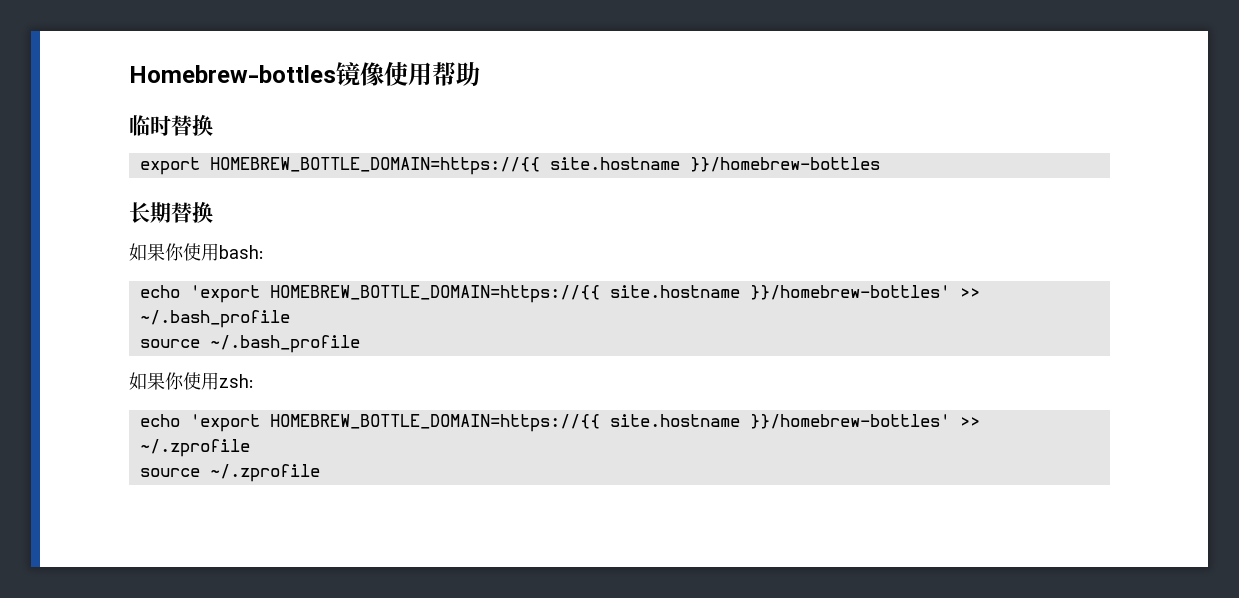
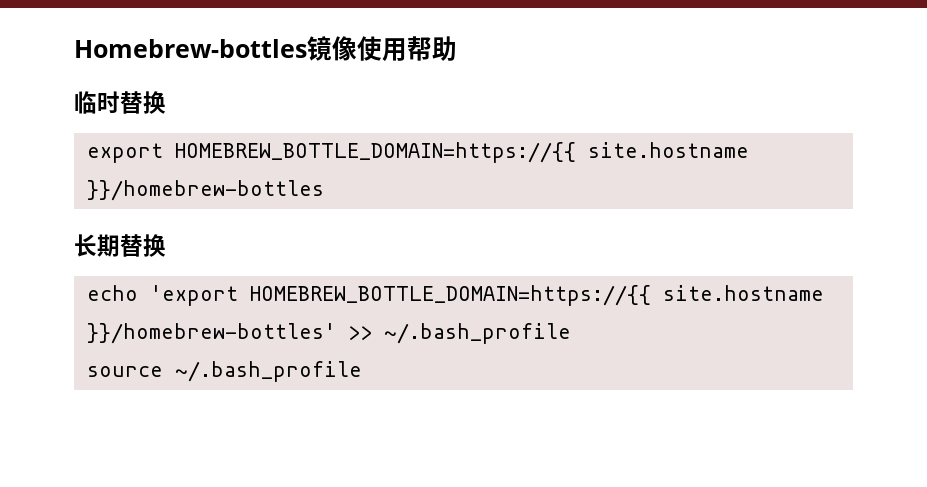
[129,243,263,261] // 如果你使用bash: -> (166, 245) none
[129,372,253,390] [139,414,980,432] [139,439,250,457] [139,464,320,482] // 如果你使用zsh: // echo 'export HOMEBREW_BOTTLE_DOMAIN=https://{{ site.hostname }}/homebrew-bottles' >> ~/.zprofile // source ~/.zprofile -> (362, 371) none

